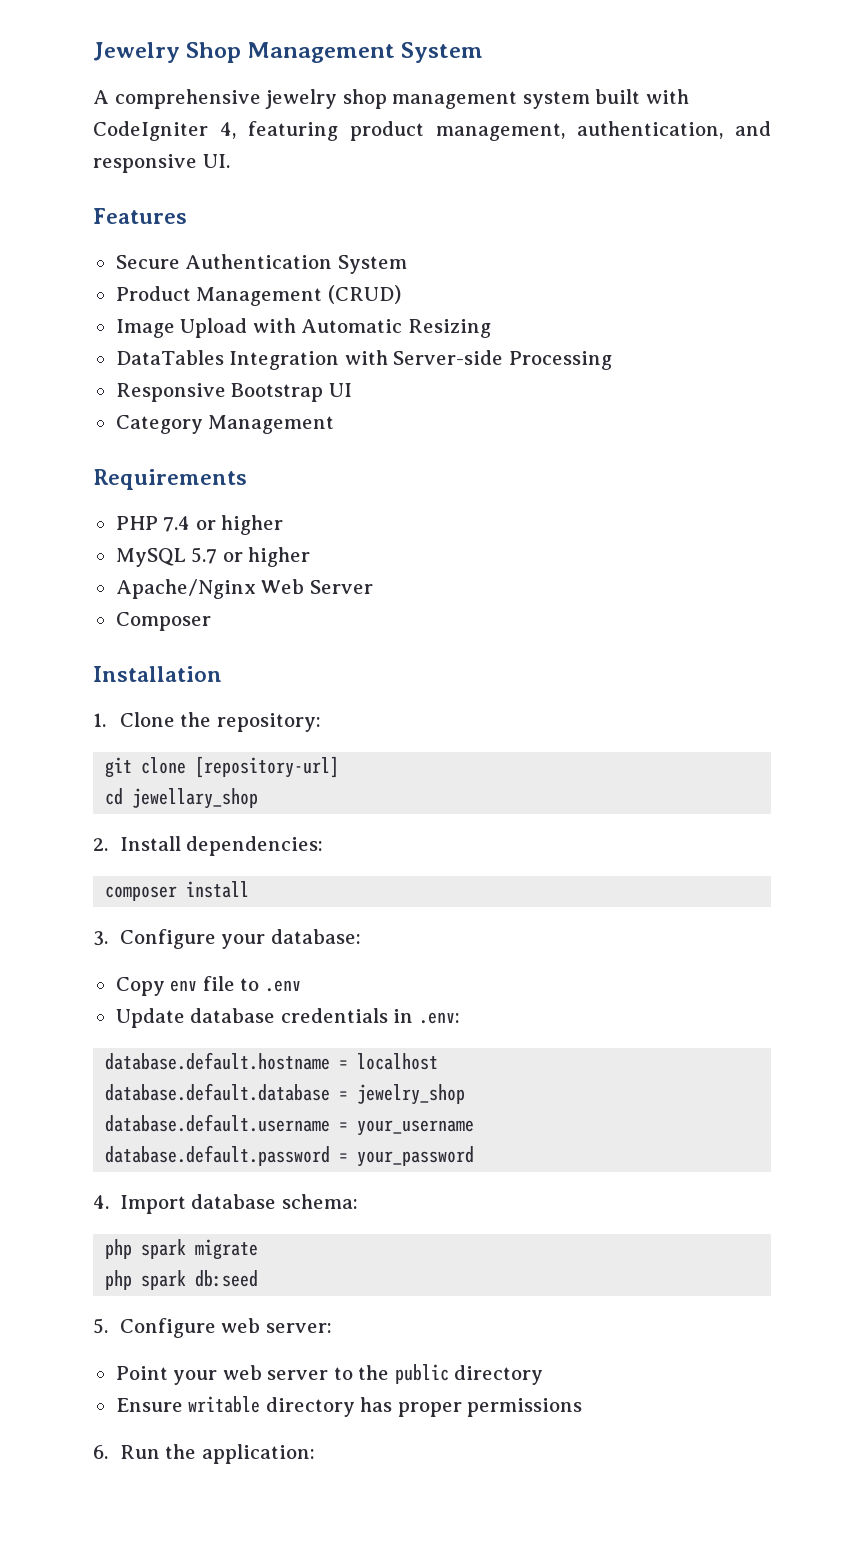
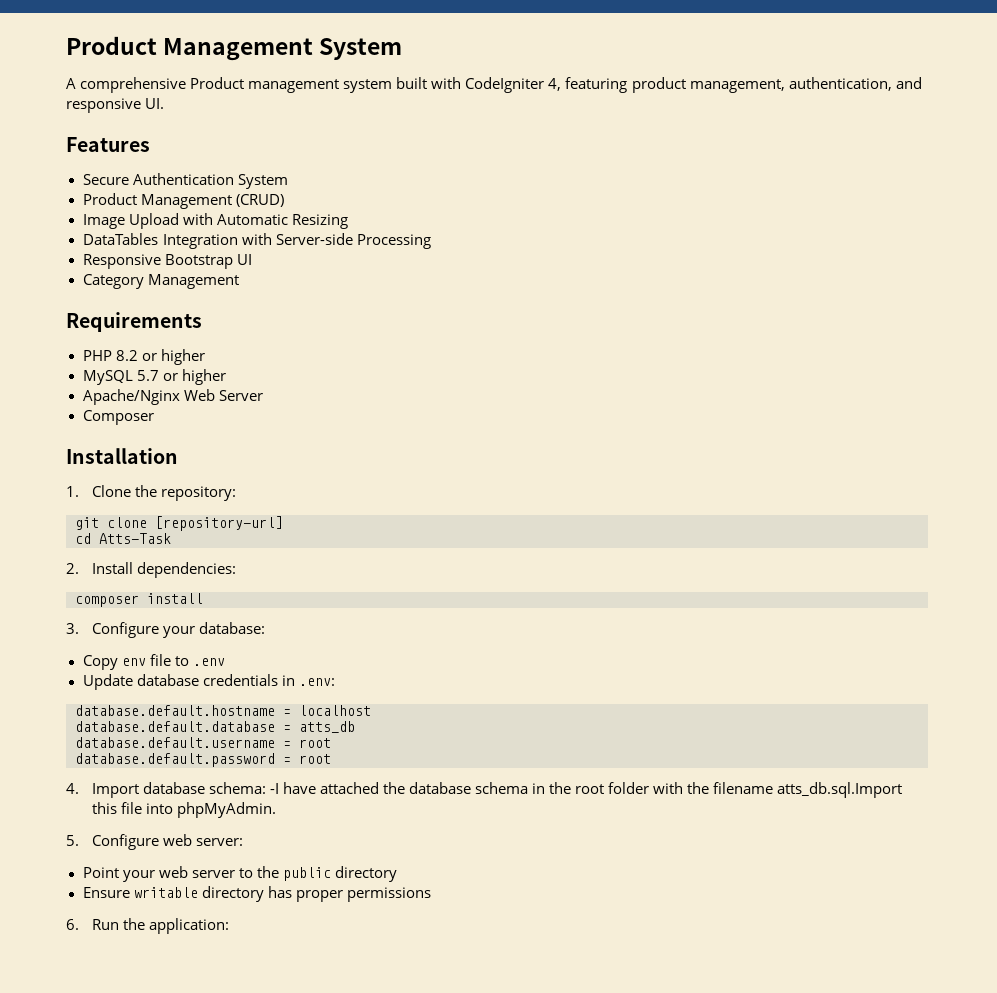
[93,42,242,63] Jewelry Shop -> [66,36,157,55] Product
[265,89,387,109] jewelry shop -> [190,77,245,89] Product
[163,516,191,532] 7.4 -> [115,350,138,361] 8.2
[132,788,259,809] jewellary_shop -> [99,533,171,544] Atts-Task
[357,1084,466,1105] jewelry_shop -> [299,721,355,733] atts_db
[357,1120,475,1136] your_username -> [299,738,331,748] root
[357,1146,475,1167] your_password -> [299,754,331,764] root
[105,1239,259,1260] [105,1270,259,1290] // php spark migrate // php spark db:seed -> [269,782,903,798] [91,802,276,818] -I have attached the database schema in the root folder with the filename atts_db.sql.Import this file into phpMyAdmin.

